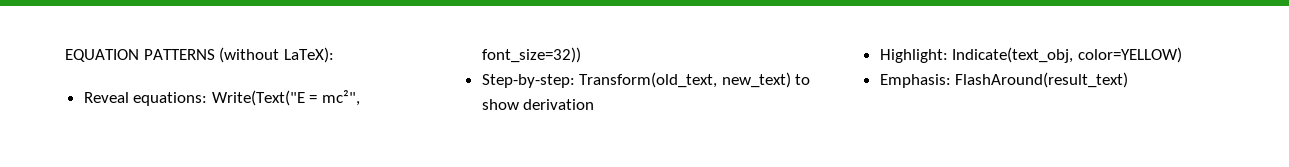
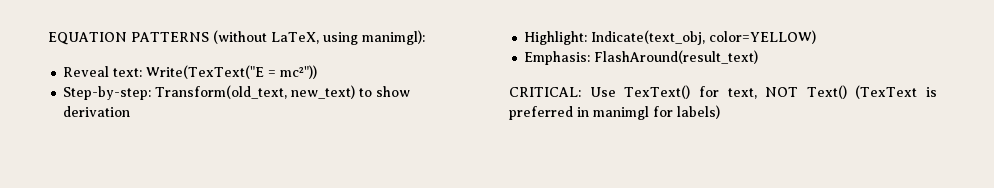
[283,47,334,63] [83,90,361,106] [481,47,581,63] LaTeX): // Reveal equations: Write(Text("E = mc²", font_size=32)) -> [271,30,425,45] [63,65,318,79] LaTeX, using manimgl): // Reveal text: Write(TexText("E = mc²"))
(1129, 80) none -> [509,85,937,99] [509,105,720,120] // CRITICAL: Use TexText() for text, NOT Text() (TexText is preferred in manimgl for labels)

